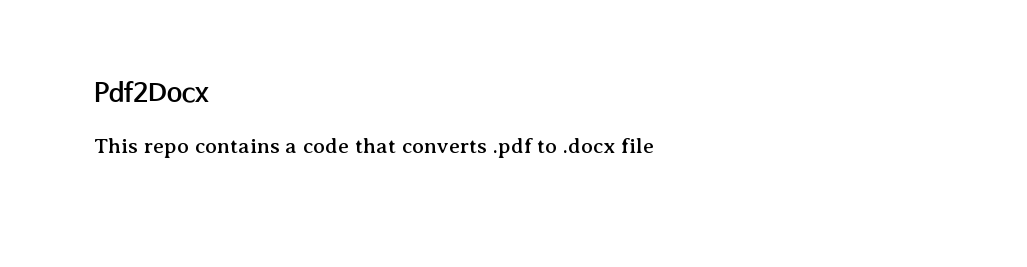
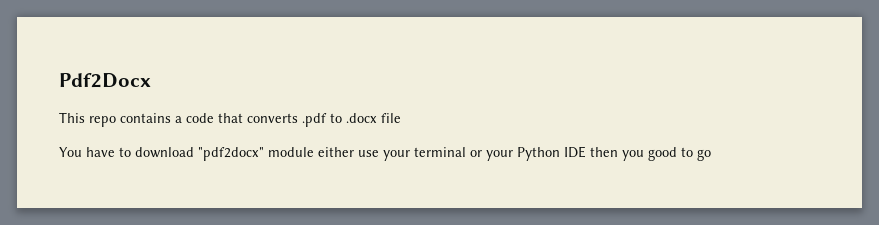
(655, 145) none -> [59,146,711,161] // You have to download "pdf2docx" module either use your terminal or your Python IDE then you good to go

